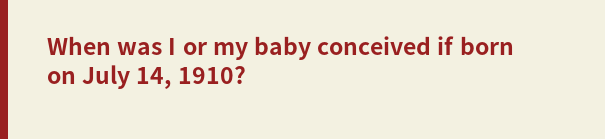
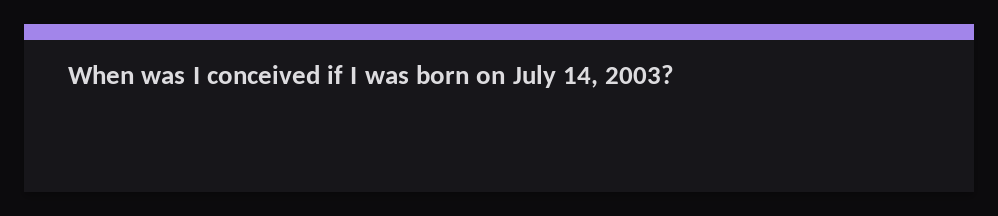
[182,36,455,60] or my baby conceived if -> [206,65,409,84] conceived if I was
[177,66,246,84] 1910? -> [605,65,675,84] 2003?

